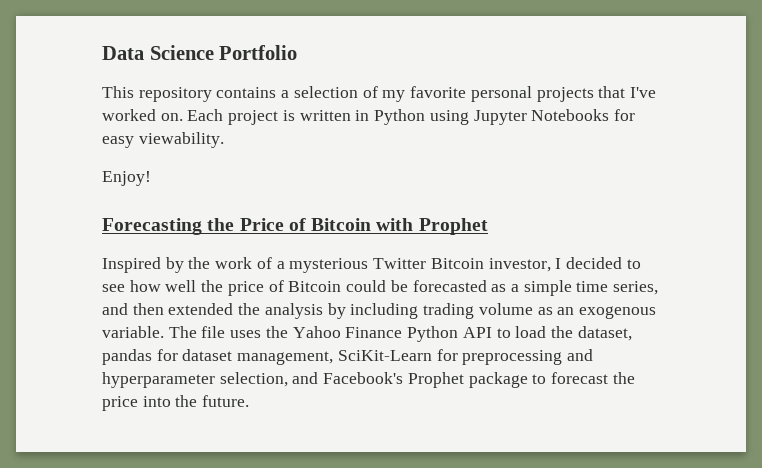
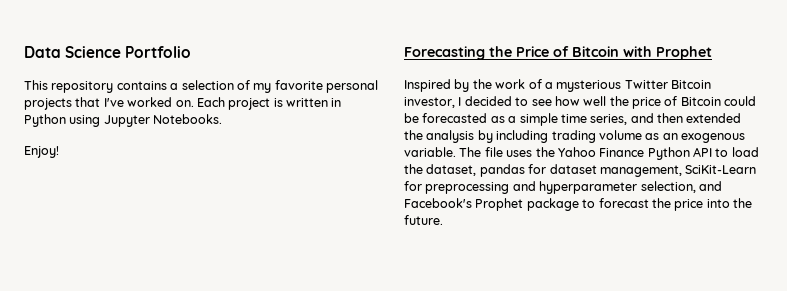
[531,109,635,121] [102,132,224,148] Notebooks for easy viewability. -> [153,114,223,124] Notebooks.

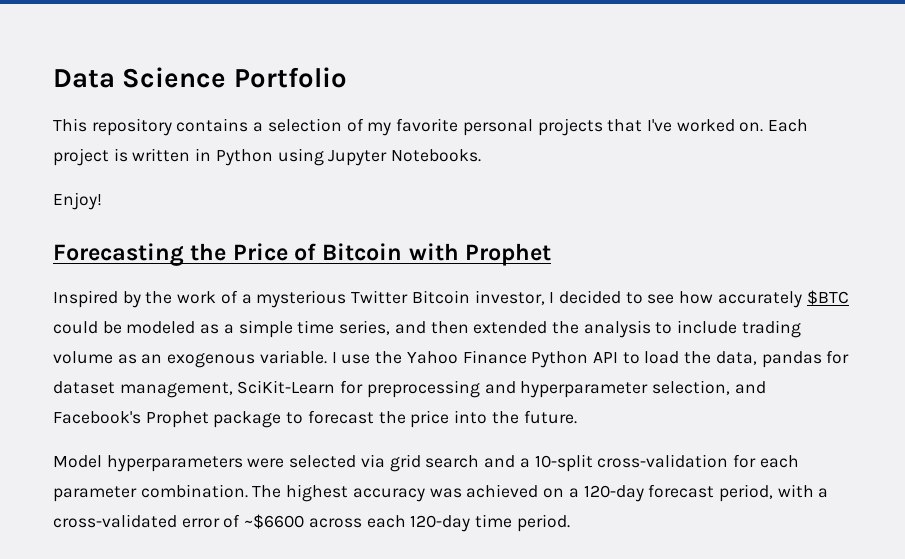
[583,96,721,109] well the price of Bitcoin -> [717,290,849,308] accurately $BTC
[422,113,488,123] forecasted -> [126,321,196,334] modeled
[477,130,549,143] by including -> [655,320,738,334] to include
[459,147,533,157] The file uses -> [331,352,371,364] I use
[426,164,477,176] dataset, -> [715,351,757,365] data,
(443, 220) none -> [53,454,799,472] [53,484,829,502] [53,514,570,532] // Model hyperparameters were selected via grid search and a 10-split cross-validation for each parameter combination. The highest accuracy was achieved on a 120-day forecast period, with a cross-validated error of ~$6600 across each 120-day time period.

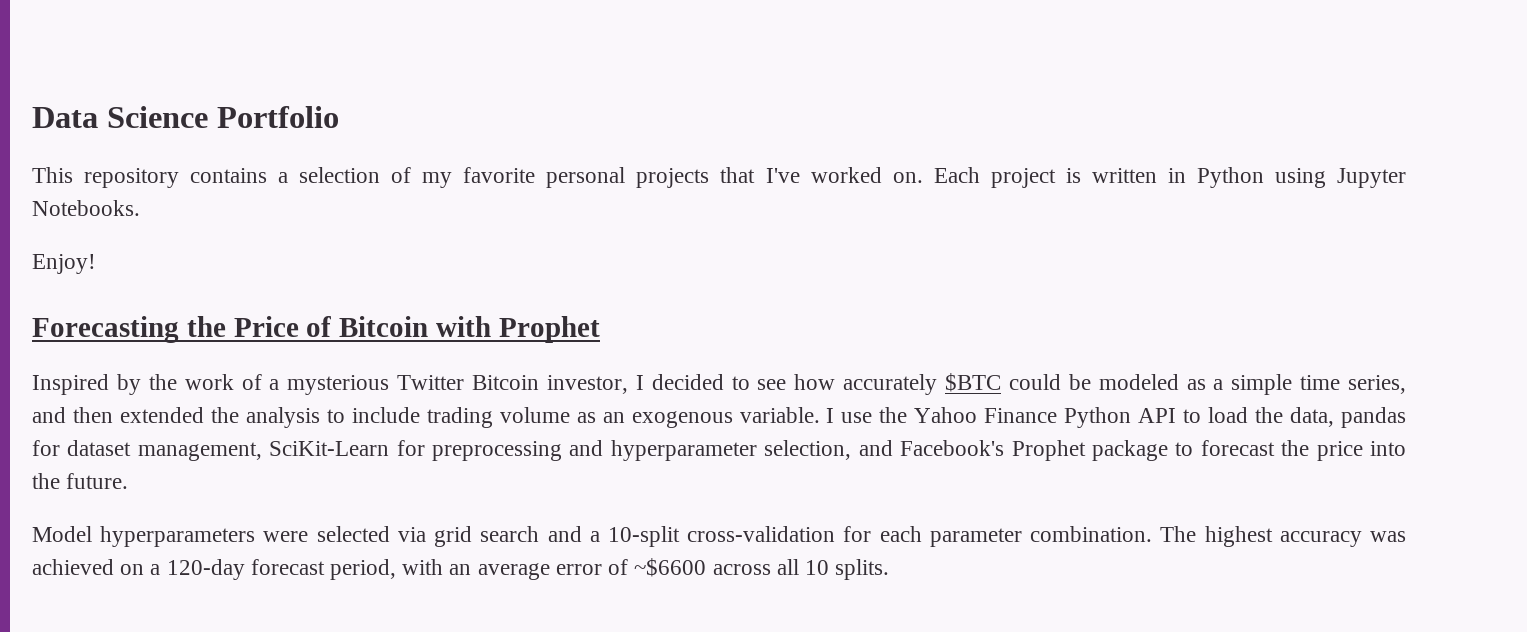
[818,488,829,498] [53,514,177,528] a cross-validated -> [449,563,550,580] an average
[366,514,570,532] each 120-day time period. -> [776,559,890,580] all 10 splits.

